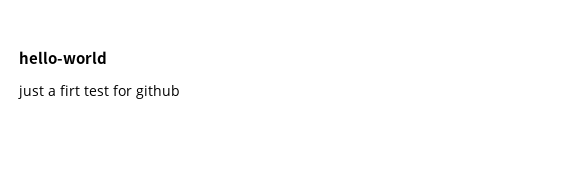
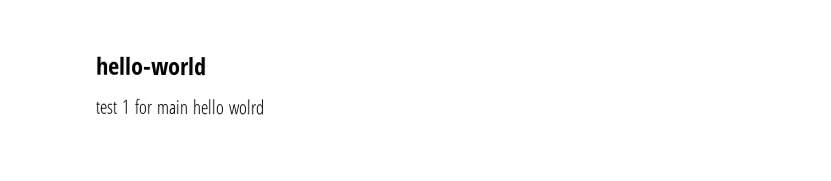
[18,85,180,99] just a firt test for github -> [95,98,264,115] test 1 for main hello wolrd

